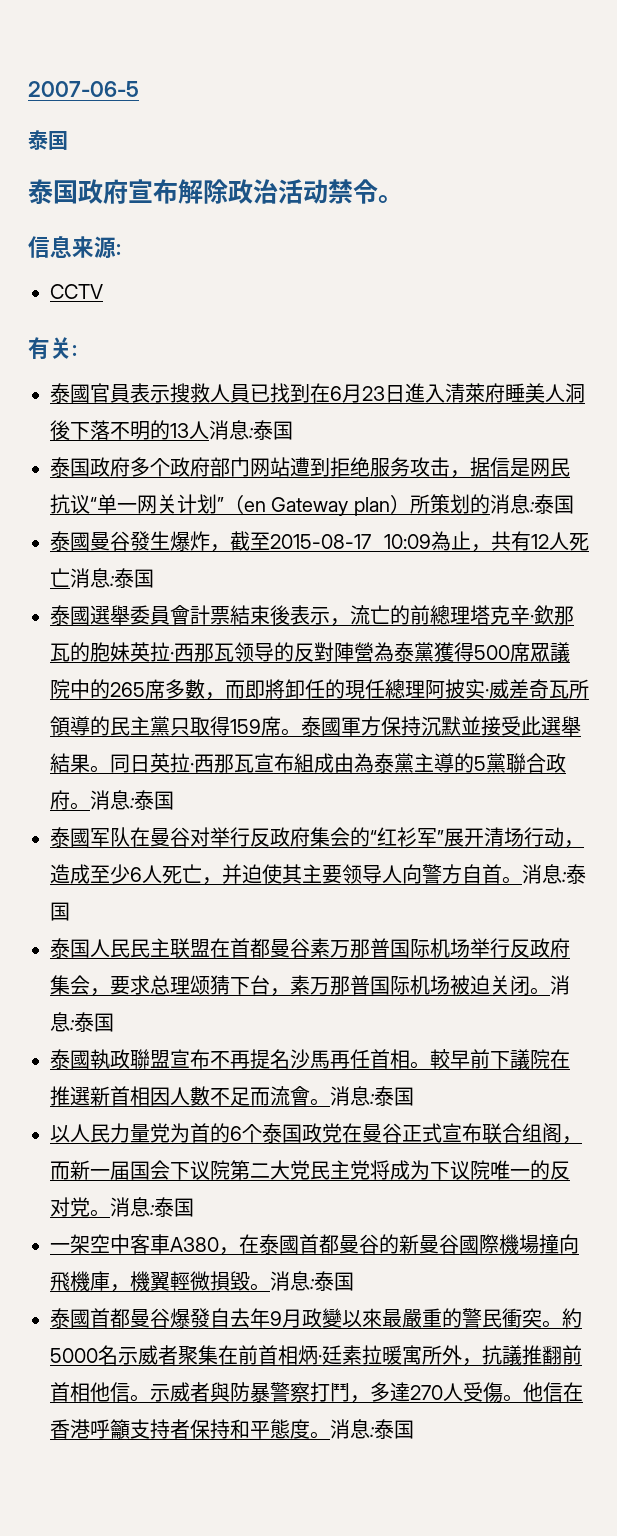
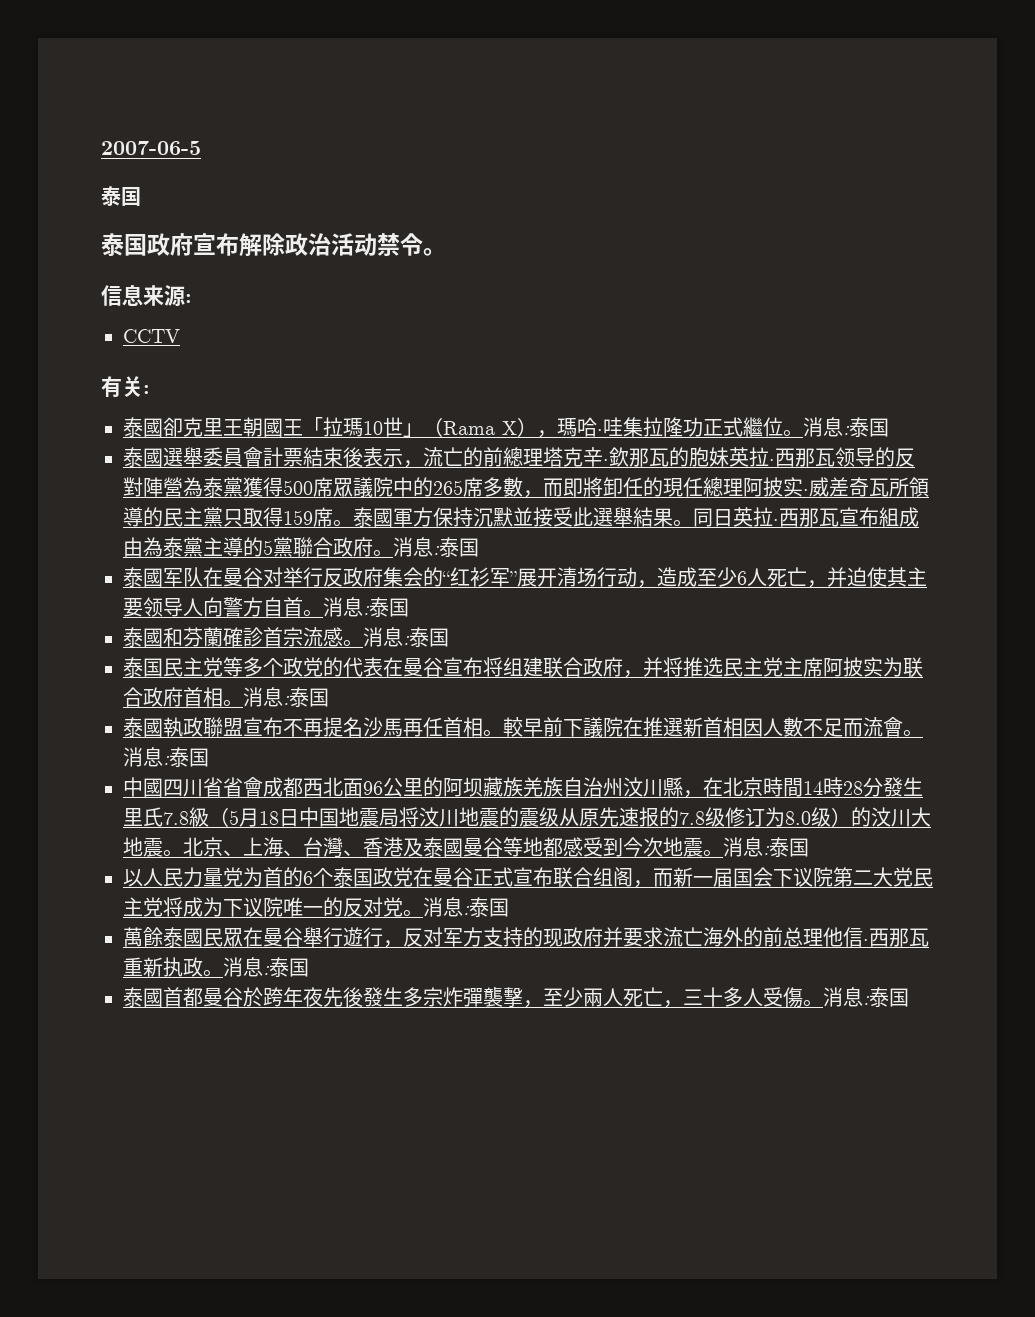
[90,383,585,403] [50,420,293,440] [50,457,570,478] [50,494,574,516] [50,531,589,552] [50,568,70,587] 官員表示搜救人員已找到在6月23日進入清萊府睡美人洞後下落不明的13人消息:泰国 // 泰国政府多个政府部门网站遭到拒绝服务攻击，据信是网民抗议“单一网关计划”（en Gateway plan）所策划的消息:泰国 // 泰國曼谷發生爆炸，截至2015-08-17 10:09為止，共有12人死亡 -> [163,417,803,438] 卻克里王朝國王「拉瑪10世」（Rama X），瑪哈·哇集拉隆功正式繼位。
[70,938,570,959] [50,975,530,996] 国人民民主联盟在首都曼谷素万那普国际机场举行反政府集会，要求总理颂猜下台，素万那普国际机场被迫关闭 -> [143,627,449,647] [123,657,923,678] [123,687,223,707] 國和芬蘭確診首宗流感。消息:泰国 // 泰国民主党等多个政党的代表在曼谷宣布将组建联合政府，并将推选民主党主席阿披实为联合政府首相
(414, 1096) none -> [123,777,923,798] [123,807,931,827] [123,837,809,858] // 中國四川省省會成都西北面96公里的阿坝藏族羌族自治州汶川縣，在北京時間14時28分發生里氏7.8級（5月18日中国地震局将汶川地震的震级从原先速报的7.8级修订为8.0级）的汶川大地震。北京、上海、台灣、香港及泰國曼谷等地都感受到今次地震。消息:泰国
[50,1234,579,1255] [50,1271,250,1292] 一架空中客車A380，在泰國首都曼谷的新曼谷國際機場撞向飛機庫，機翼輕微損毀 -> [123,927,929,948] [123,957,203,977] 萬餘泰國民眾在曼谷舉行遊行，反对军方支持的现政府并要求流亡海外的前总理他信·西那瓦重新执政
[170,1308,582,1329] [50,1345,582,1366] [50,1382,583,1403] [50,1419,310,1439] 爆發自去年9月政變以來最嚴重的警民衝突。約5000名示威者聚集在前首相炳·廷素拉暖寓所外，抗議推翻前首相他信。示威者與防暴警察打鬥，多達270人受傷。他信在香港呼籲支持者保持和平態度 -> [243,987,803,1008] 於跨年夜先後發生多宗炸彈襲擊，至少兩人死亡，三十多人受傷

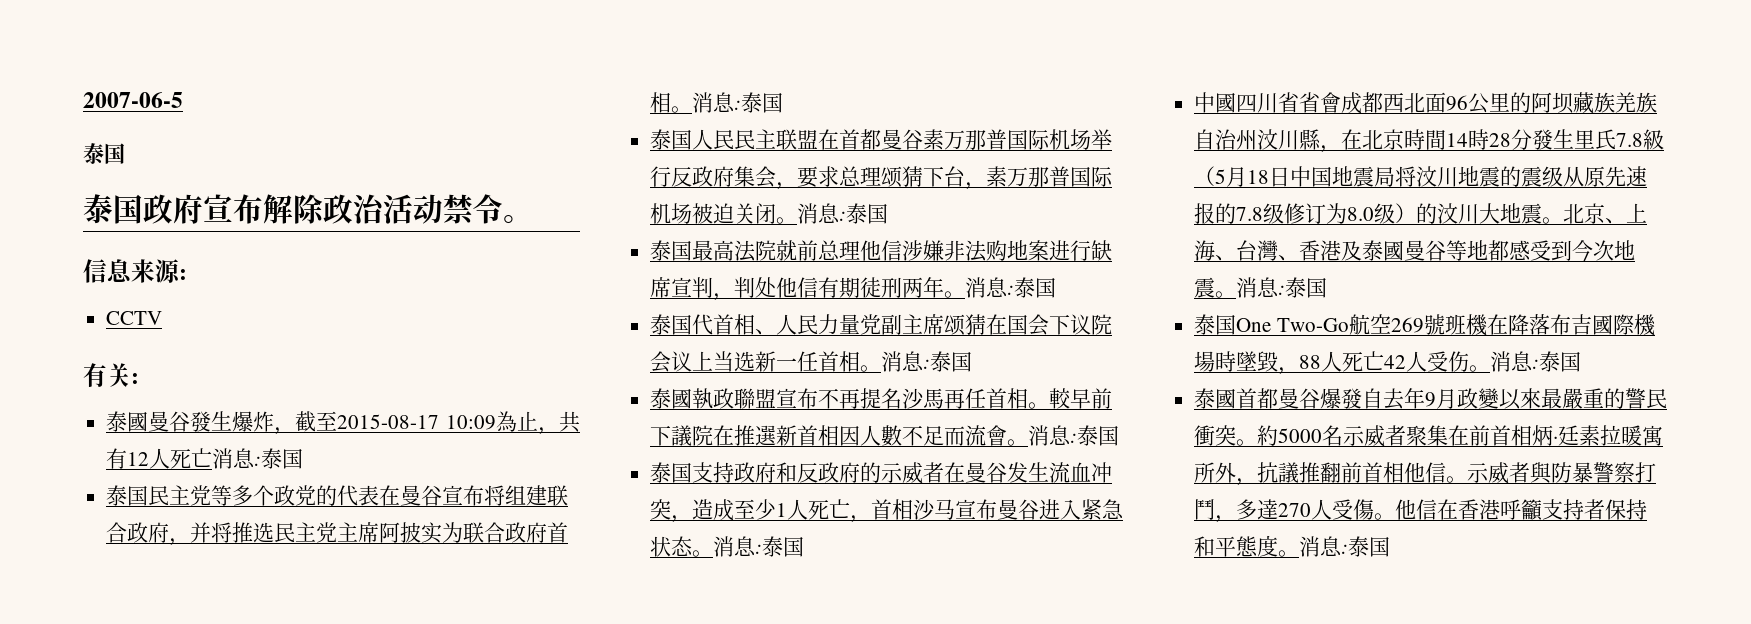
[163,417,889,438] [123,447,915,468] [123,477,929,498] [123,507,919,527] [123,537,479,557] [123,567,927,588] [123,597,409,617] [123,627,363,647] 卻克里王朝國王「拉瑪10世」（Rama X），瑪哈·哇集拉隆功正式繼位。消息:泰国 // 泰國選舉委員會計票結束後表示，流亡的前總理塔克辛·欽那瓦的胞妹英拉·西那瓦领导的反對陣營為泰黨獲得500席眾議院中的265席多數，而即將卸任的現任總理阿披实·威差奇瓦所領導的民主黨只取得159席。泰國軍方保持沉默並接受此選舉結果。同日英拉·西那瓦宣布組成由為泰黨主導的5黨聯合政府。消息:泰国 // 泰國军队在曼谷对举行反政府集会的“红衫军”展开清场行动，造成至少6人死亡，并迫使其主要领导人向警方自首。消息:泰国 // 泰國和芬蘭確診首宗流感。 -> [148,411,580,435] [106,448,213,469] 曼谷發生爆炸，截至2015-08-17 10:09為止，共有12人死亡
(329, 697) none -> [650,129,1113,150] [650,166,1114,190] [650,203,889,224] [650,240,1113,262] [650,277,1057,301] [650,314,1113,336] [650,351,973,373] // 泰国人民民主联盟在首都曼谷素万那普国际机场举行反政府集会，要求总理颂猜下台，素万那普国际机场被迫关闭。消息:泰国 // 泰国最高法院就前总理他信涉嫌非法购地案进行缺席宣判，判处他信有期徒刑两年。消息:泰国 // 泰国代首相、人民力量党副主席颂猜在国会下议院会议上当选新一任首相。消息:泰国
(209, 757) none -> [650,462,1113,484] [650,499,1125,523] [650,536,805,557] // 泰国支持政府和反政府的示威者在曼谷发生流血冲突，造成至少1人死亡，首相沙马宣布曼谷进入紧急状态。消息:泰国
[123,867,933,888] [123,897,509,917] [123,927,929,948] [123,957,203,977] 以人民力量党为首的6个泰国政党在曼谷正式宣布联合组阁，而新一届国会下议院第二大党民主党将成为下议院唯一的反对党。消息:泰国 // 萬餘泰國民眾在曼谷舉行遊行，反对军方支持的现政府并要求流亡海外的前总理他信·西那瓦重新执政 -> [1194,314,1656,336] [1194,351,1470,375] 泰国One Two-Go航空269號班機在降落布吉國際機場時墜毀，88人死亡42人受伤
[243,987,803,1008] 於跨年夜先後發生多宗炸彈襲擊，至少兩人死亡，三十多人受傷 -> [1320,388,1668,410] [1194,425,1664,447] [1194,462,1657,486] [1194,499,1648,523] [1194,535,1279,557] 爆發自去年9月政變以來最嚴重的警民衝突。約5000名示威者聚集在前首相炳·廷素拉暖寓所外，抗議推翻前首相他信。示威者與防暴警察打鬥，多達270人受傷。他信在香港呼籲支持者保持和平態度

